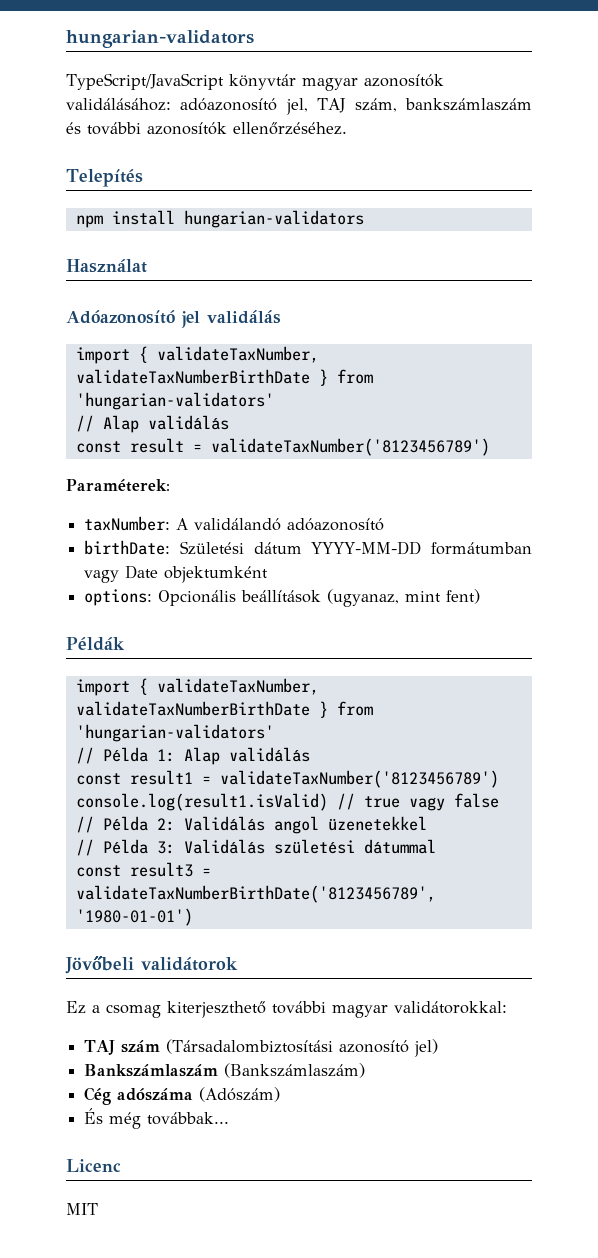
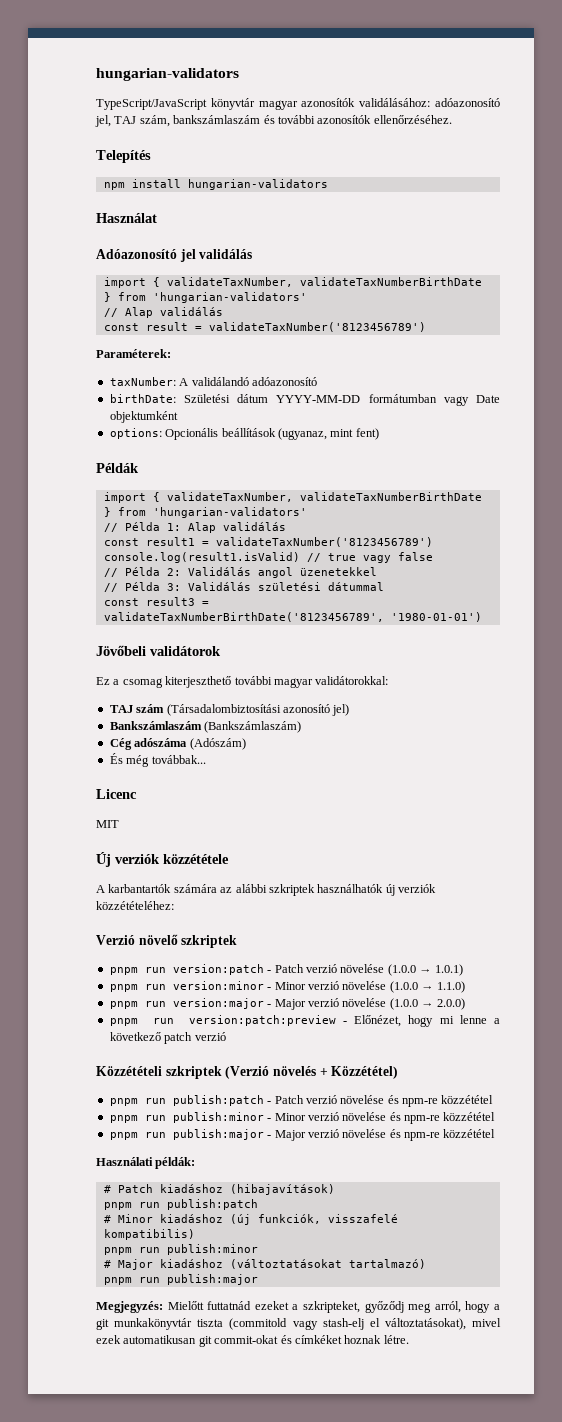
(98, 1209) none -> [96,852,229,867] [96,884,436,896] [96,901,174,910] [96,934,238,948] [109,964,464,976] [109,981,466,993] [109,998,466,1010] [109,1015,501,1027] [109,1032,226,1044] [96,1066,399,1079] [109,1095,494,1107] [109,1112,496,1124] [109,1129,496,1141] [96,1157,196,1169] [103,1184,335,1195] [103,1199,258,1210] [103,1214,398,1225] [103,1229,195,1240] [103,1244,258,1255] [103,1259,426,1270] [103,1274,258,1285] [96,1301,501,1313] [96,1318,501,1330] [96,1335,409,1347] // Új verziók közzététele // A karbantartók számára az alábbi szkriptek használhatók új verziók közzétételéhez: // Verzió növelő szkriptek // pnpm run version:patch - Patch verzió növelése (1.0.0 → 1.0.1) // pnpm run version:minor - Minor verzió növelése (1.0.0 → 1.1.0) // pnpm run version:major - Major verzió növelése (1.0.0 → 2.0.0) // pnpm run version:patch:preview - Előnézet, hogy mi lenne a következő patch verzió // Közzétételi szkriptek (Verzió növelés + Közzététel) // pnpm run publish:patch - Patch verzió növelése és npm-re közzététel // pnpm run publish:minor - Minor verzió növelése és npm-re közzététel // pnpm run publish:major - Major verzió növelése és npm-re közzététel // Használati példák: // # Patch kiadáshoz (hibajavítások) // pnpm run publish:patch // # Minor kiadáshoz (új funkciók, visszafelé kompatibilis) // pnpm run publish:minor // # Major kiadáshoz (változtatásokat tartalmazó) // pnpm run publish:major // Megjegyzés: Mielőtt futtatnád ezeket a szkripteket, győződj meg arról, hogy a git munkakönyvtár tiszta (commitold vagy stash-elj el változtatásokat), mivel ezek automatikusan git commit-okat és címkéket hoznak létre.

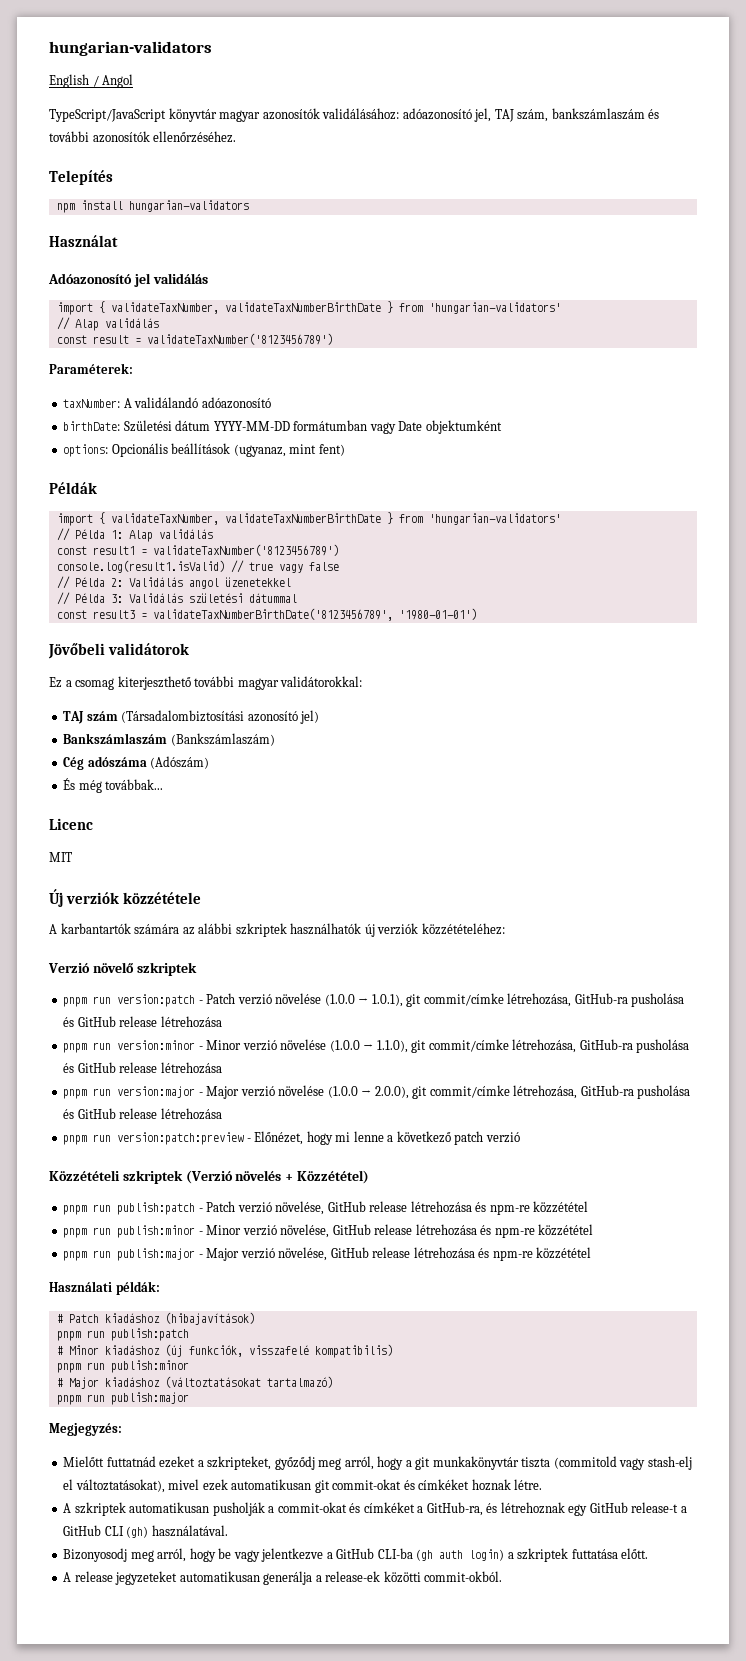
[96,68,239,81] hungarian-validators -> [49,41,212,56] [49,74,134,88] hungarian-validators // English / Angol
[435,964,464,976] 1.0.1) -> [371,993,685,1007] [63,1016,222,1028] 1.0.1), git commit/címke létrehozása, GitHub-ra pusholása és GitHub release létrehozása
[437,981,466,993] 1.1.0) -> [376,1039,690,1053] [63,1062,222,1074] 1.1.0), git commit/címke létrehozása, GitHub-ra pusholása és GitHub release létrehozása
[437,998,466,1010] 2.0.0) -> [374,1085,691,1099] [63,1108,222,1120] 2.0.0), git commit/címke létrehozása, GitHub-ra pusholása és GitHub release létrehozása
[340,1095,385,1104] növelése -> [275,1201,472,1215] növelése, GitHub release létrehozása
[342,1112,387,1121] növelése -> [280,1224,477,1238] növelése, GitHub release létrehozása
[342,1129,387,1138] növelése -> [278,1247,475,1261] növelése, GitHub release létrehozása
(163, 1307) none -> (122, 1429) //
(409, 1339) none -> [63,1502,687,1516] [63,1525,228,1538] [63,1548,649,1562] [63,1571,503,1585] // A szkriptek automatikusan pusholják a commit-okat és címkéket a GitHub-ra, és létrehoznak egy GitHub release-t a GitHub CLI (gh) használatával. // Bizonyosodj meg arról, hogy be vagy jelentkezve a GitHub CLI-ba (gh auth login) a szkriptek futtatása előtt. // A release jegyzeteket automatikusan generálja a release-ek közötti commit-okból.

